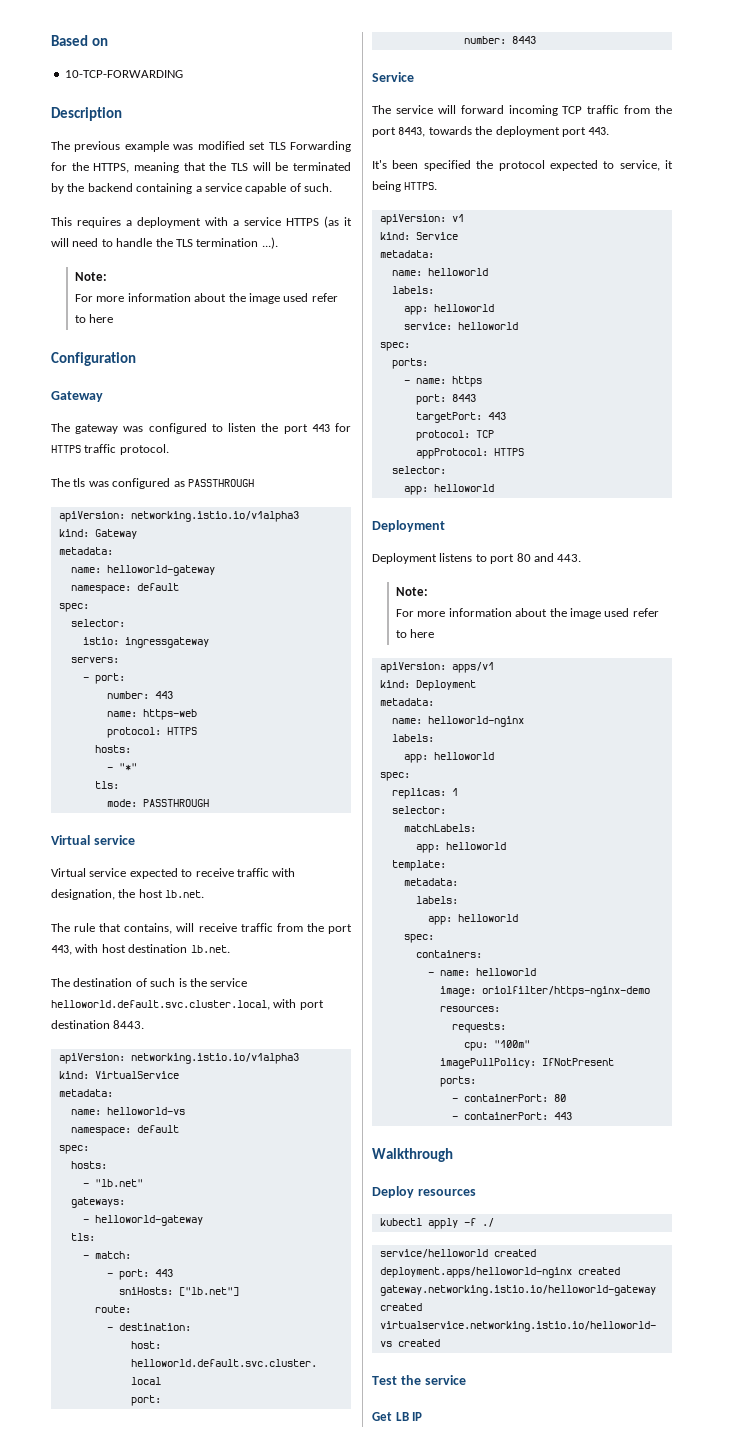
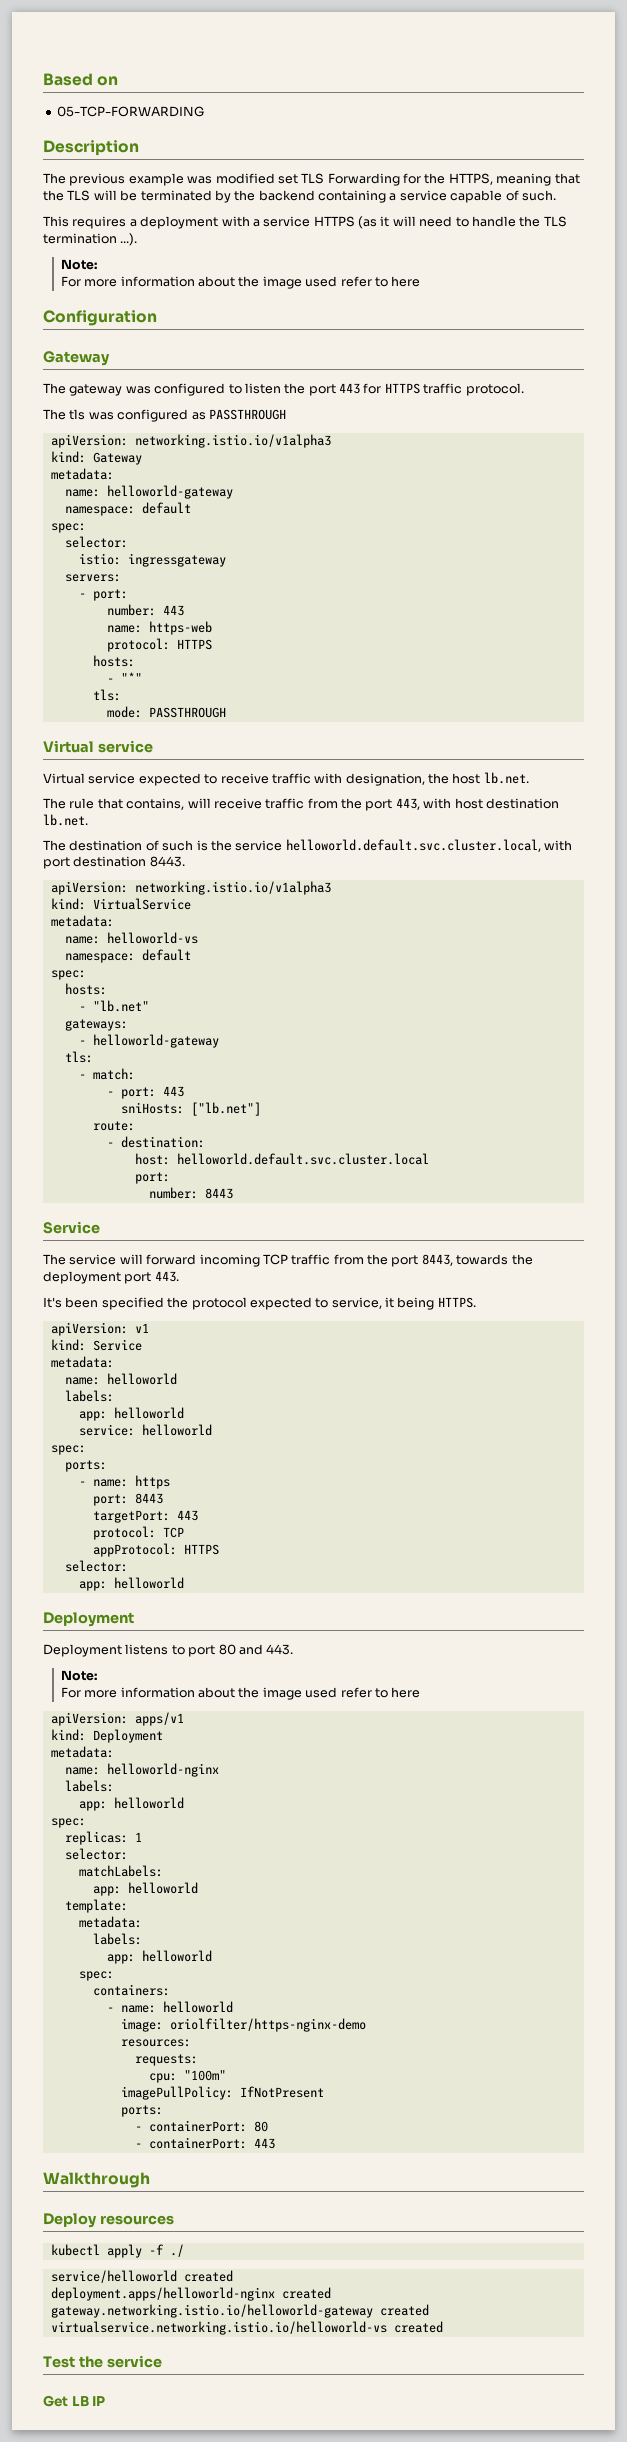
[64,70,183,78] 10-TCP-FORWARDING -> [56,106,204,117] 05-TCP-FORWARDING

